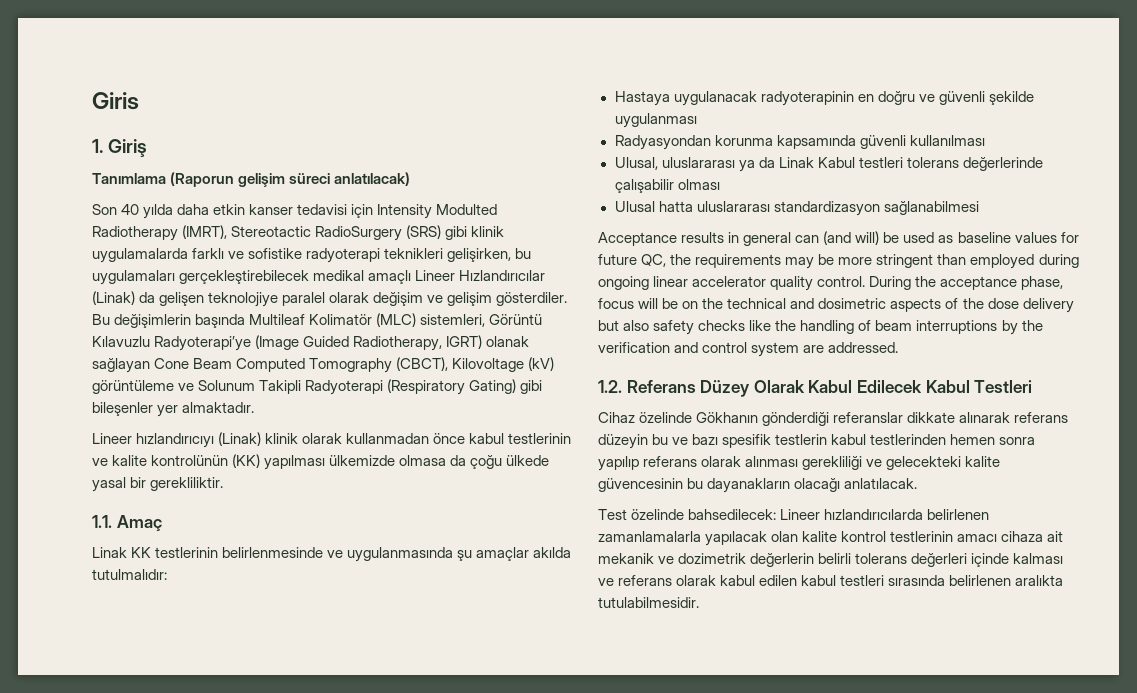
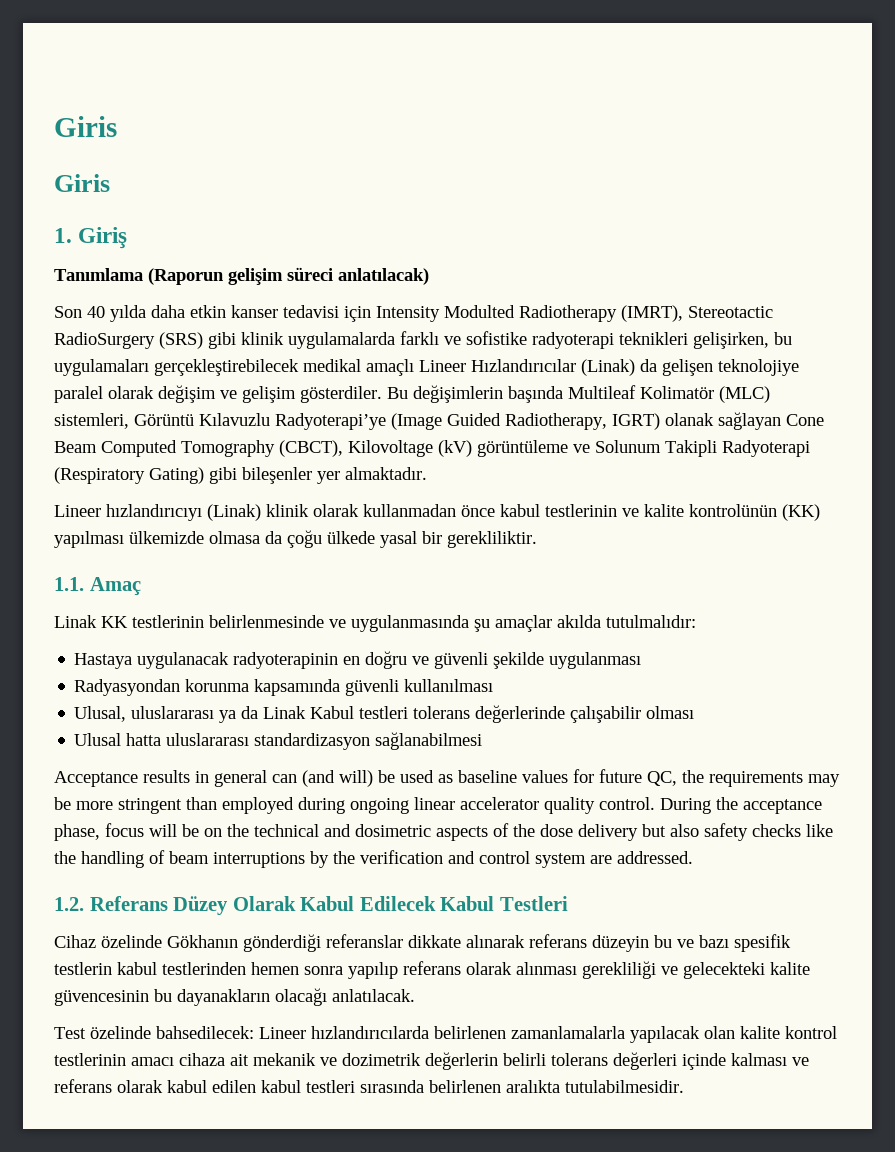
[92,92,139,110] Giris -> [54,116,117,137] [54,174,110,192] Giris // Giris

